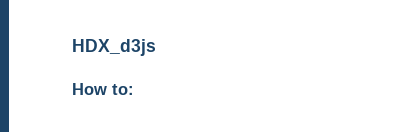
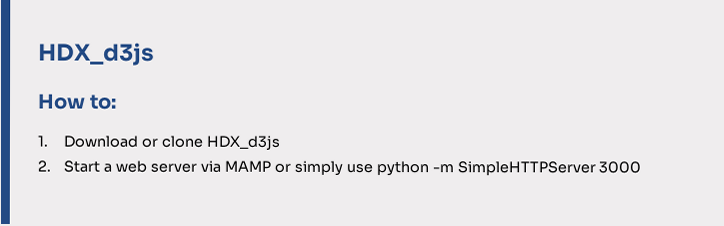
(134, 89) none -> [37,135,281,150] [37,160,642,177] // 1. Download or clone HDX_d3js // 2. Start a web server via MAMP or simply use python -m SimpleHTTPServer 3000

